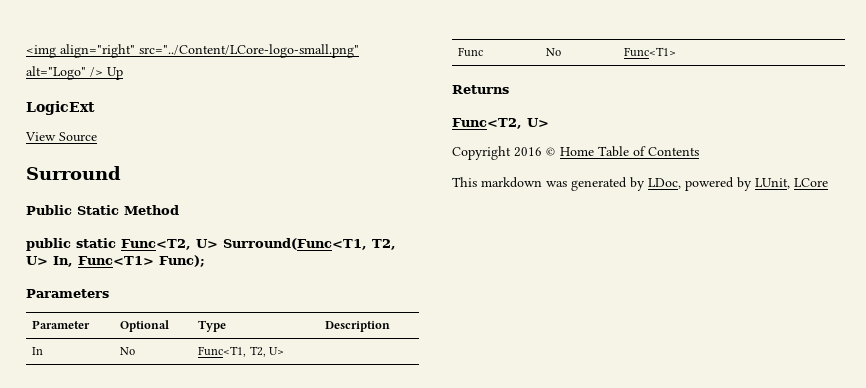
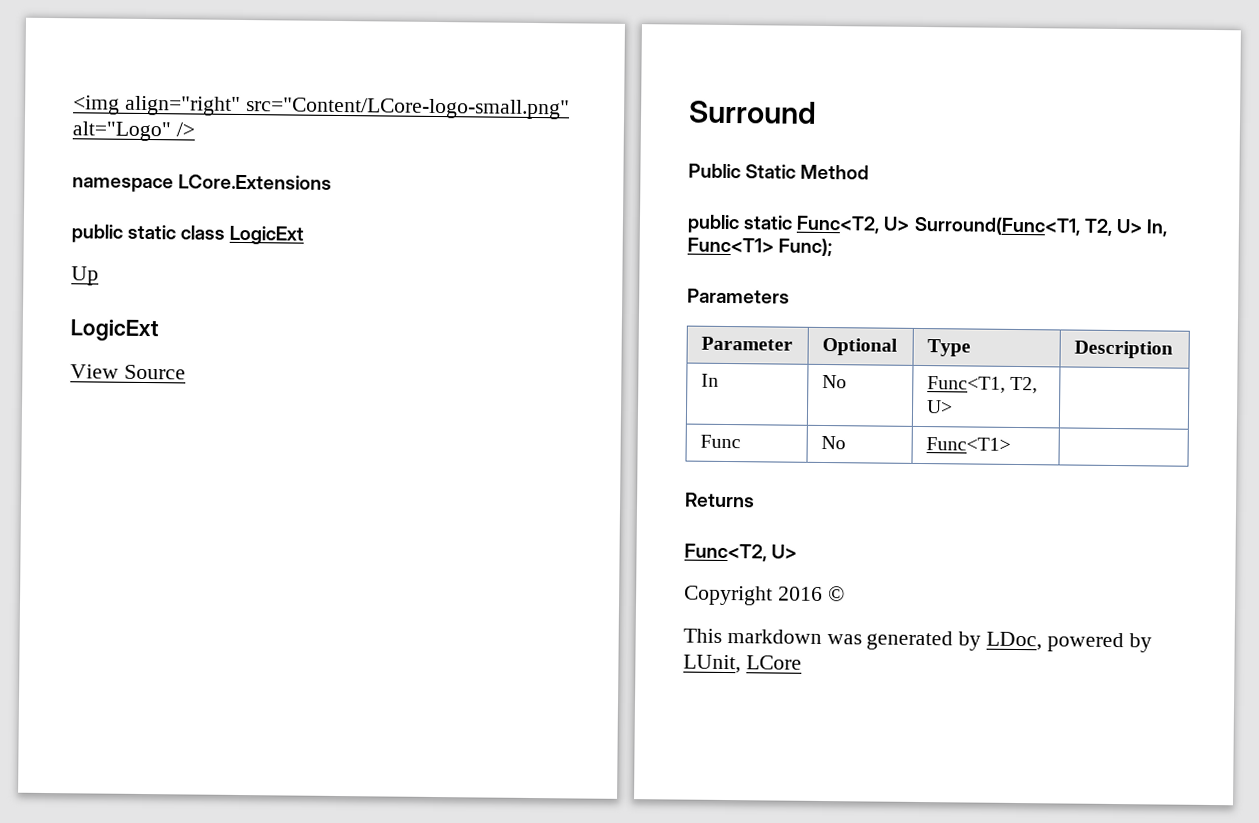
[139,44,359,58] src="../Content/LCore-logo-small.png" -> [245,97,570,120] src="Content/LCore-logo-small.png"
(103, 72) none -> [72,174,333,193] [71,224,305,245] // namespace LCore.Extensions // public static class LogicExt //
[560,146,699,157] Home Table of Contents -> (845, 594) none

